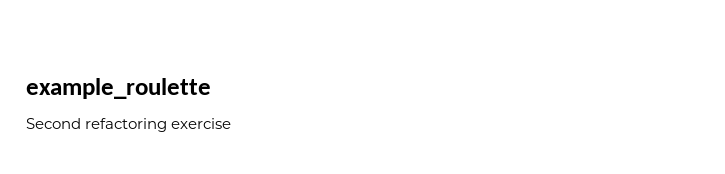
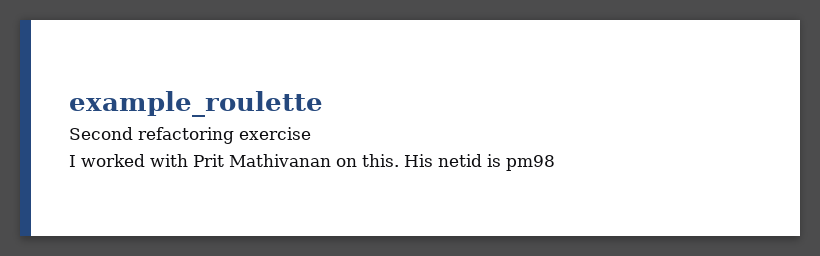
(232, 123) none -> [69,154,555,171] // I worked with Prit Mathivanan on this. His netid is pm98

